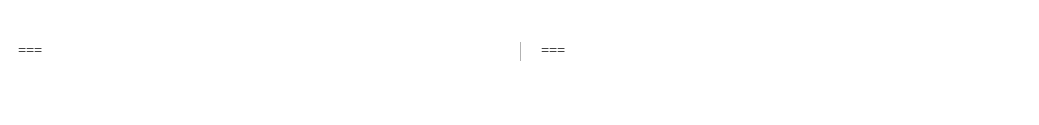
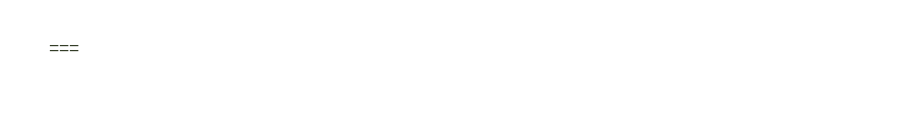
[18,48,42,55] [541,48,565,55] === // === -> [49,44,79,54] ===

